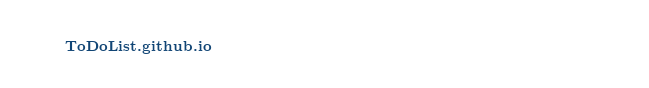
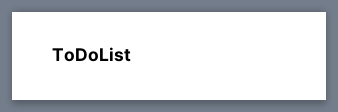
[65,41,212,54] ToDoList.github.io -> [52,47,131,62] ToDoList

